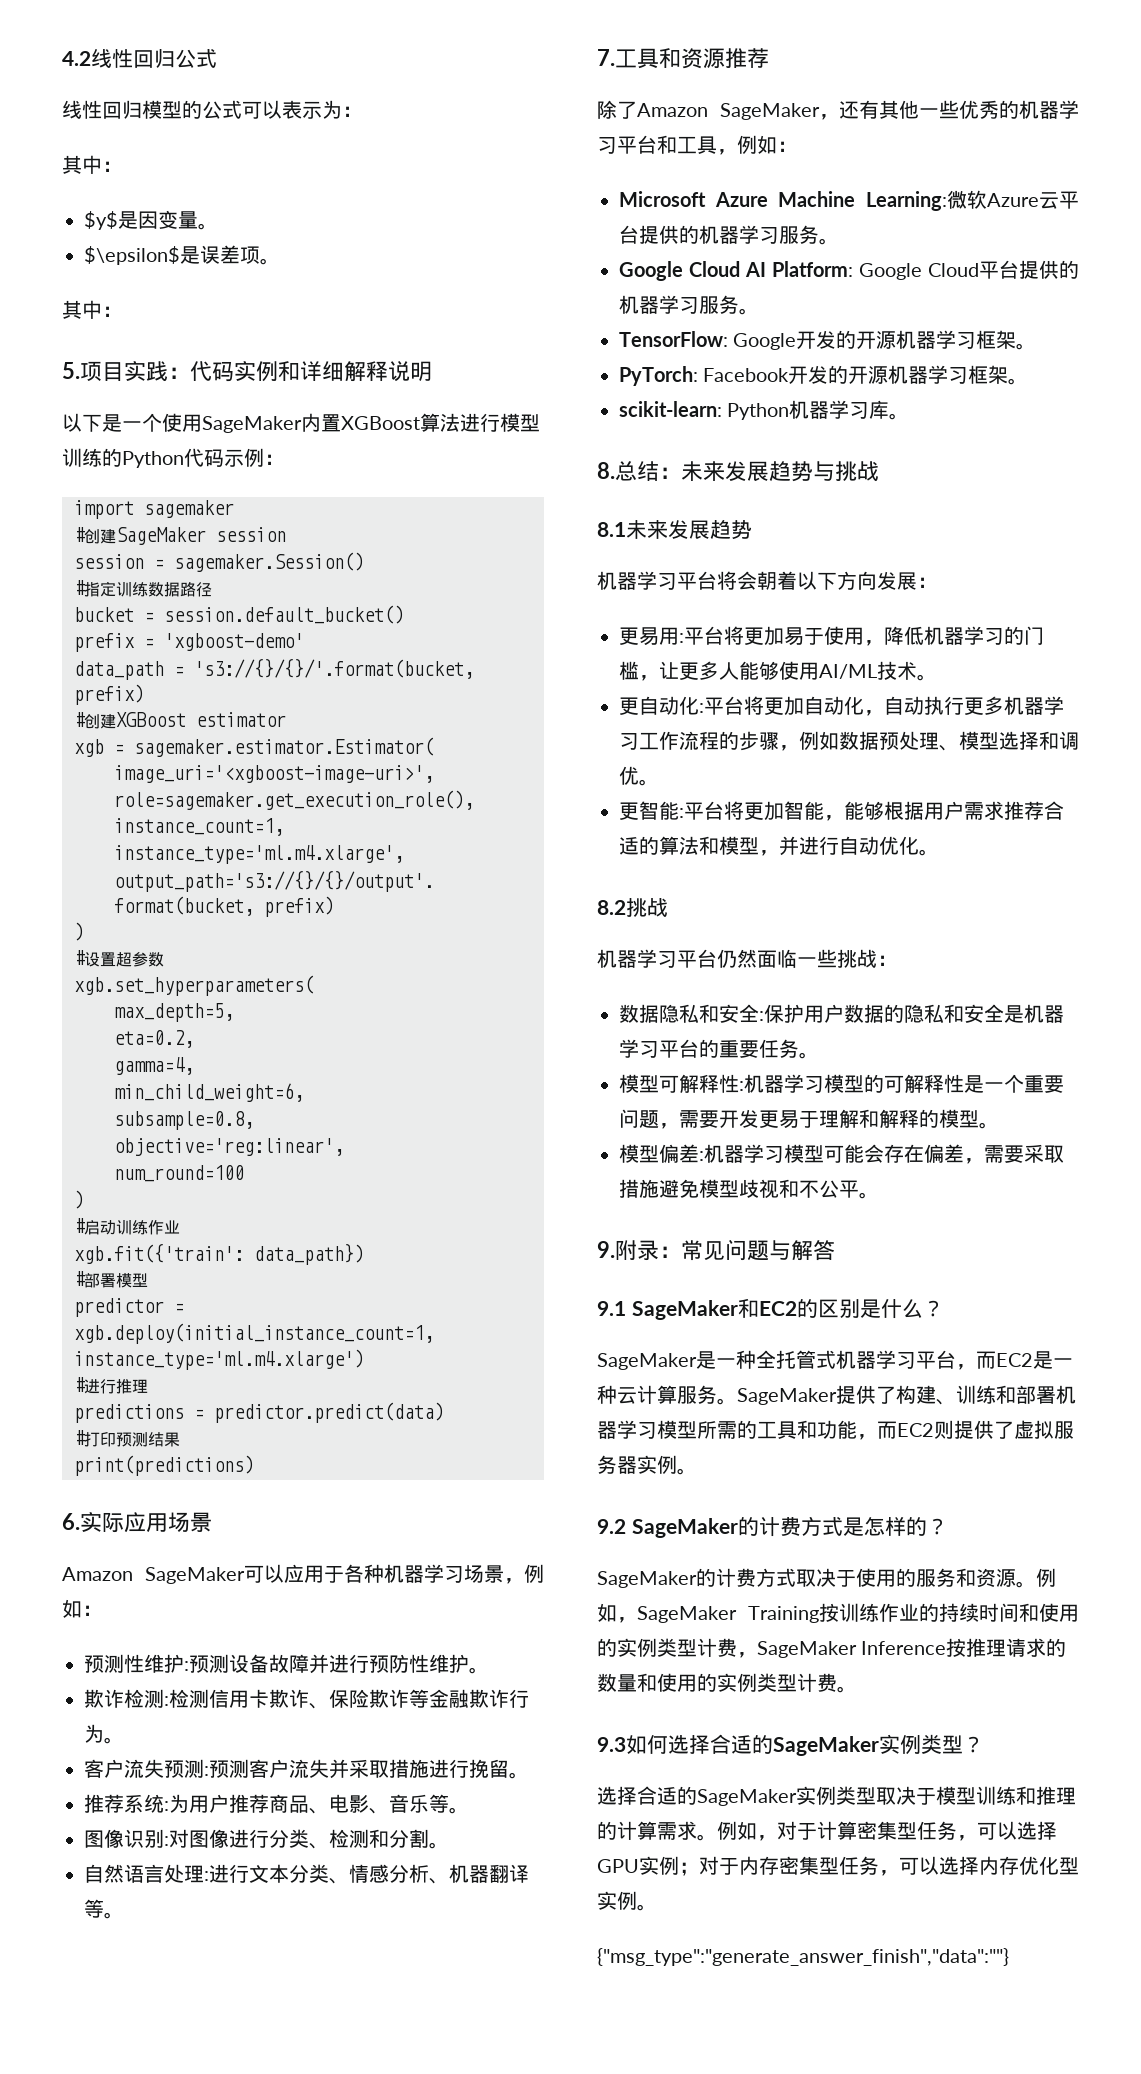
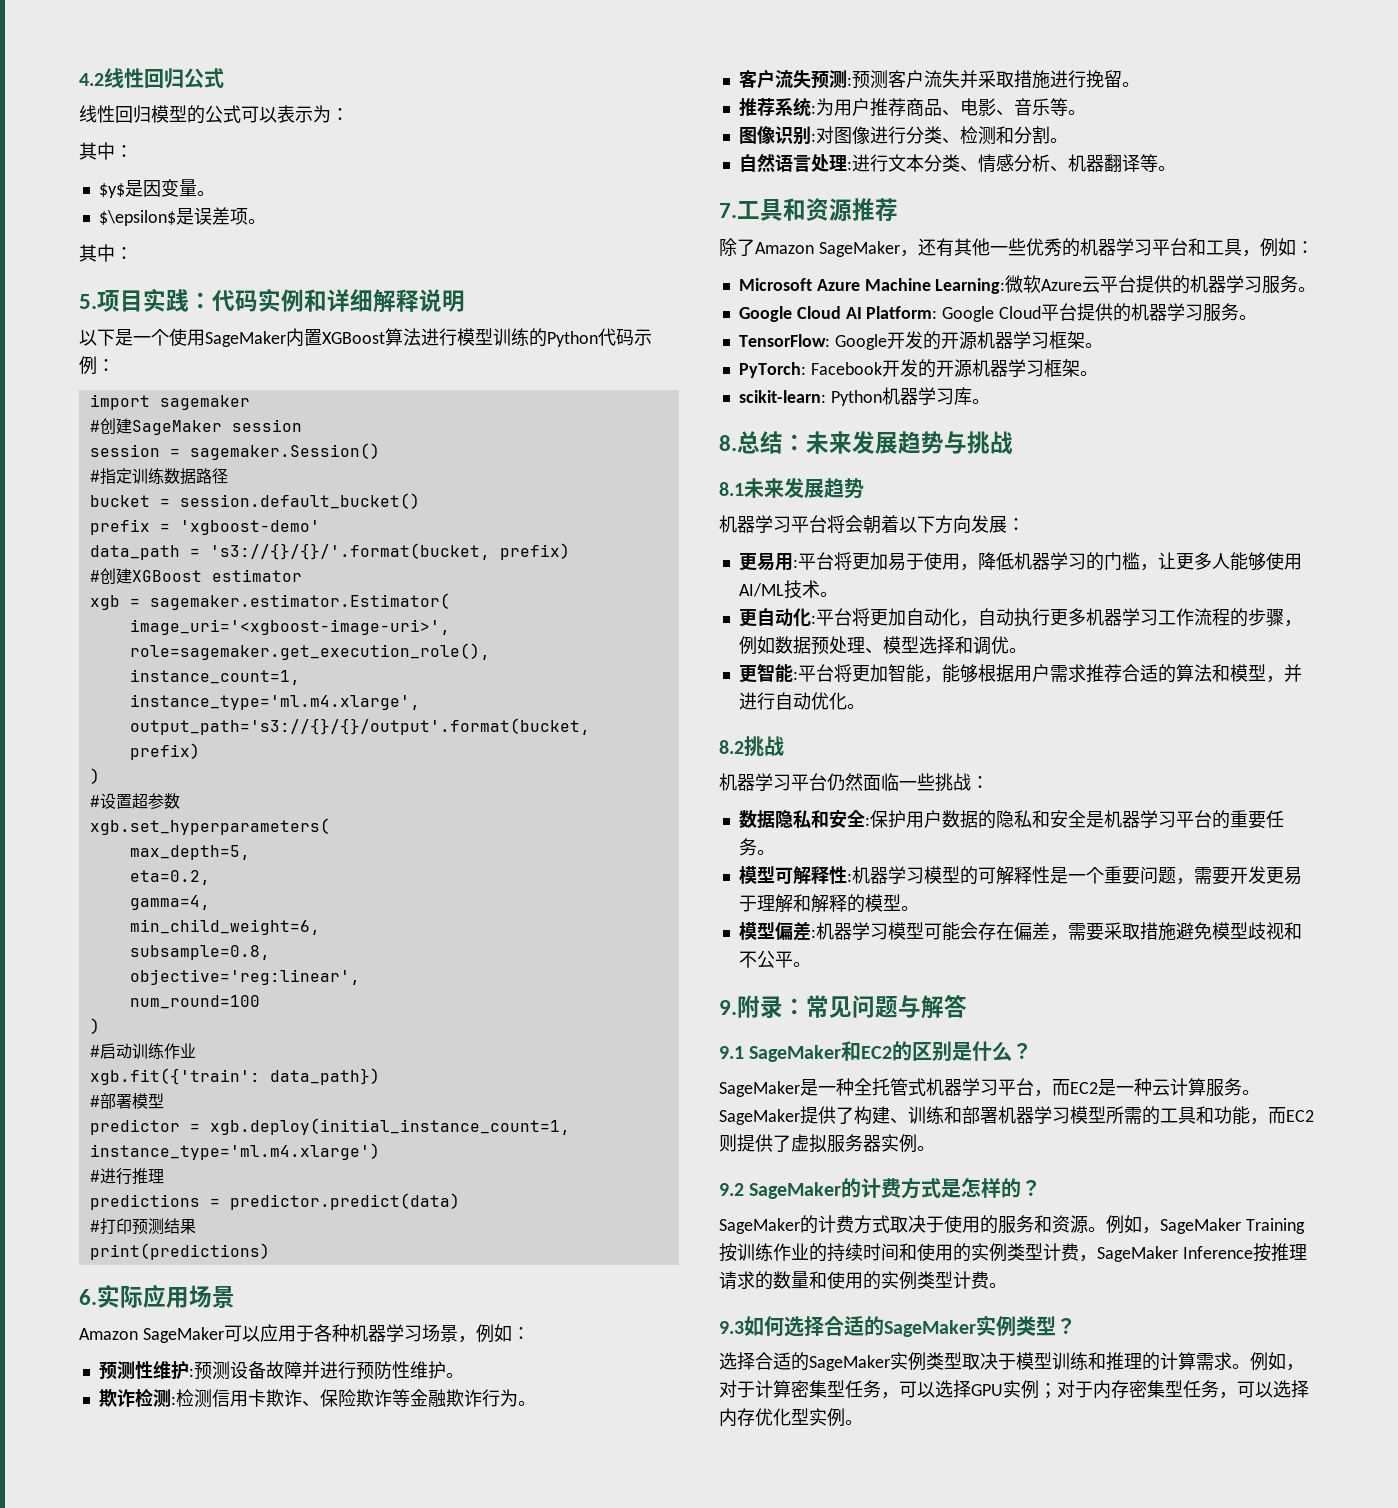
[597,1948,1009,1966] // {"msg_type":"generate_answer_finish","data":""} -> (863, 1422) none

